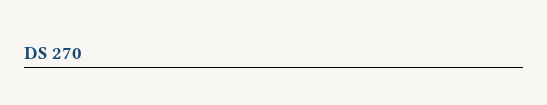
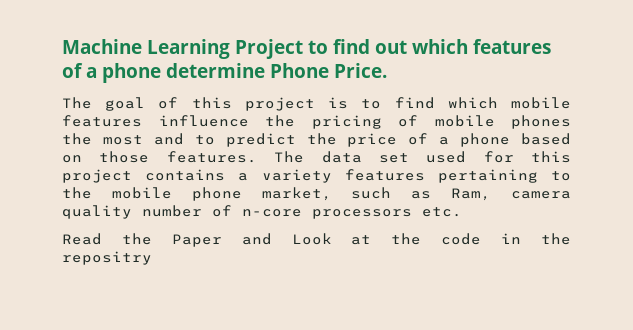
[24,46,82,59] DS 270 -> [62,39,551,59] [62,63,387,83] [62,97,571,111] [62,115,571,129] [62,133,571,147] [62,151,571,163] [62,169,571,183] [62,187,571,201] [62,205,462,219] [62,233,572,247] [62,251,152,265] Machine Learning Project to find out which features of a phone determine Phone Price. // The goal of this project is to find which mobile features influence the pricing of mobile phones the most and to predict the price of a phone based on those features. The data set used for this project contains a variety features pertaining to the mobile phone market, such as Ram, camera quality number of n-core processors etc. // Read the Paper and Look at the code in the repositry

